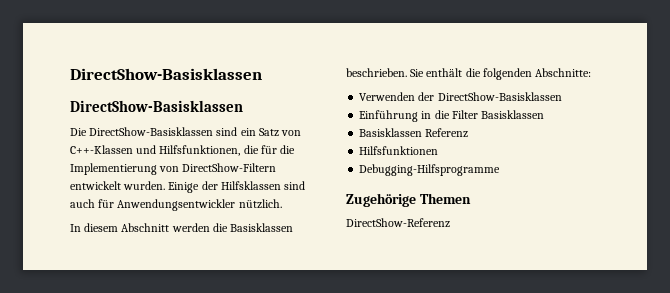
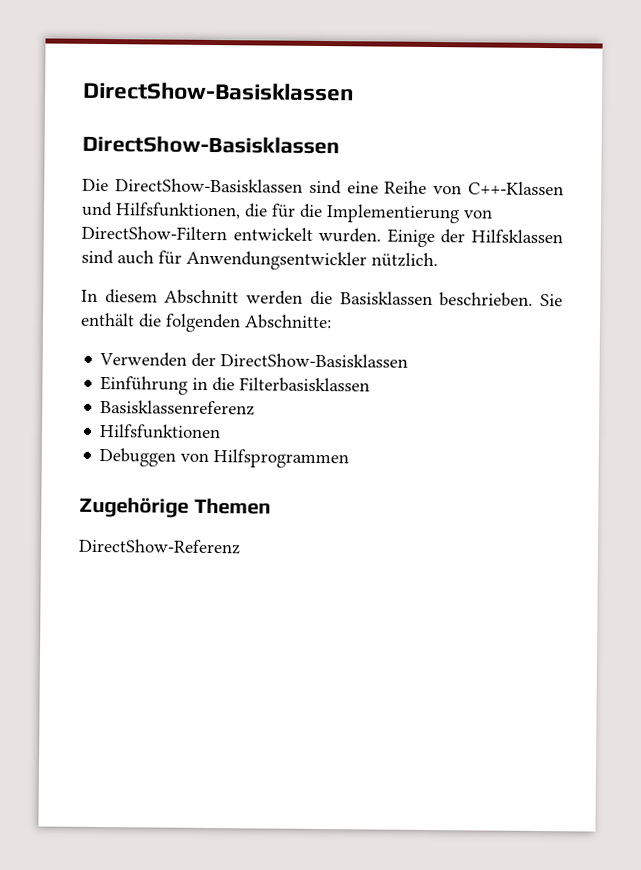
[240,128,279,137] ein Satz -> [346,180,428,194] eine Reihe
[451,110,545,119] [359,128,469,138] [359,146,439,155] [359,164,501,176] Filter Basisklassen // Basisklassen Referenz // Hilfsfunktionen // Debugging-Hilfsprogramme -> [239,377,371,393] [100,400,256,416] [99,423,222,440] [99,447,350,469] Filterbasisklassen // Basisklassenreferenz // Hilfsfunktionen // Debuggen von Hilfsprogrammen

